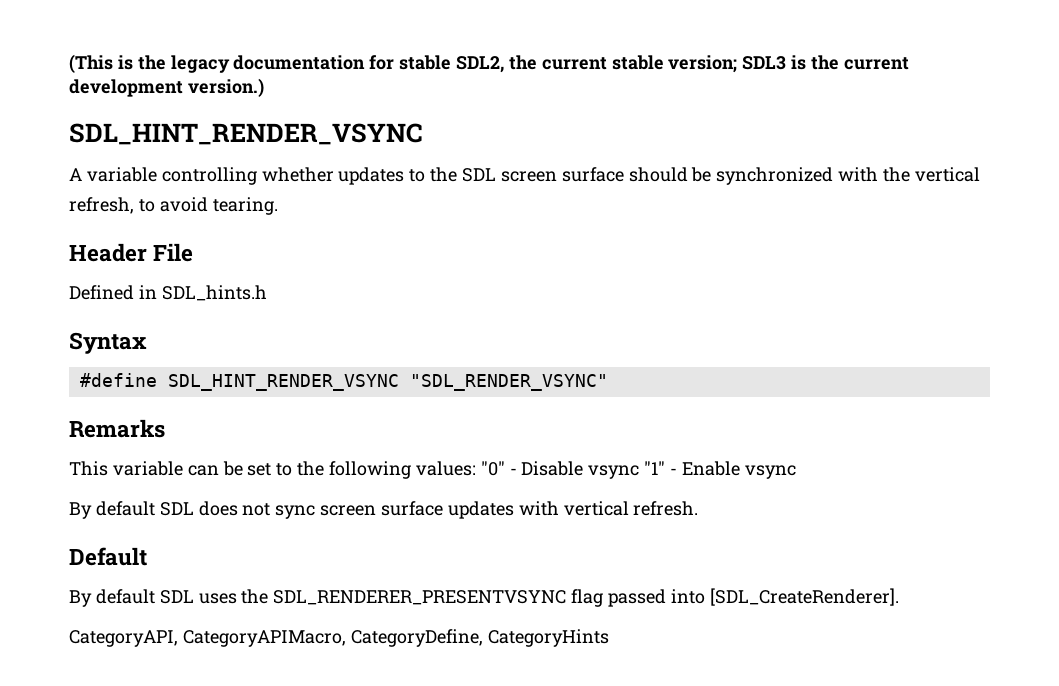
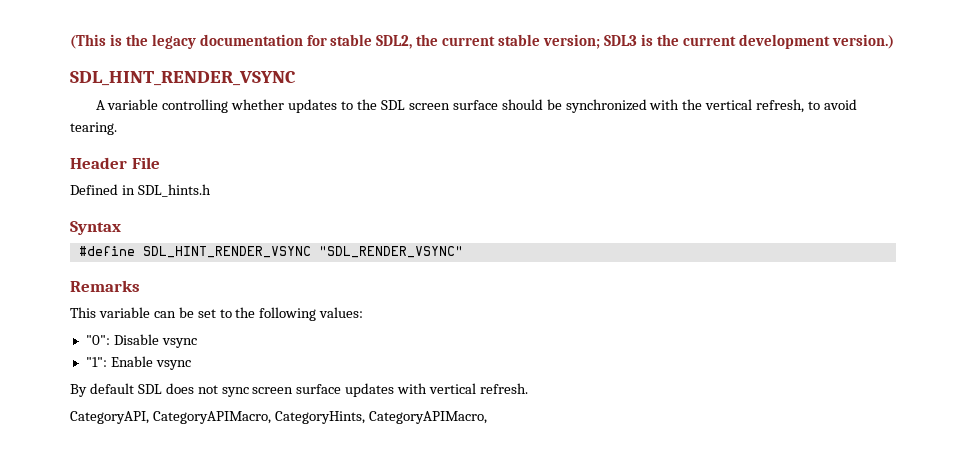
[480,461,517,476] "0" - -> [85,335,110,345] // "0":
[644,461,678,475] "1" - -> [85,357,107,367] // "1":
[69,547,147,566] [69,588,899,607] // Default // By default SDL uses the SDL_RENDERER_PRESENTVSYNC flag passed into [SDL_CreateRenderer]. -> (529, 388) none
[350,629,609,647] CategoryDefine, CategoryHints -> [274,411,487,424] CategoryHints, CategoryAPIMacro,

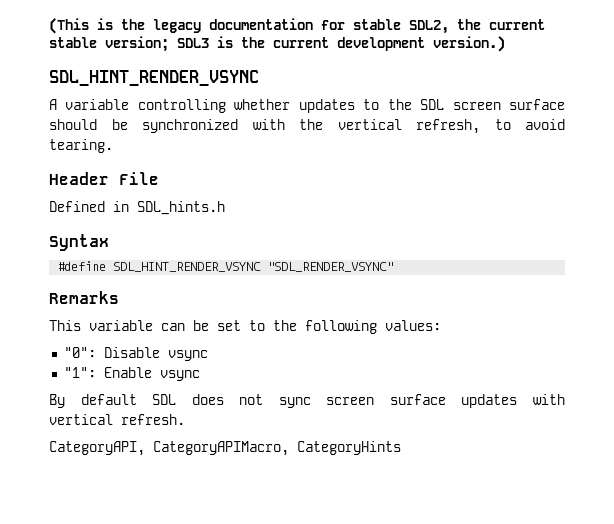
[274,411,487,424] CategoryHints, CategoryAPIMacro, -> [297,441,401,455] CategoryHints

